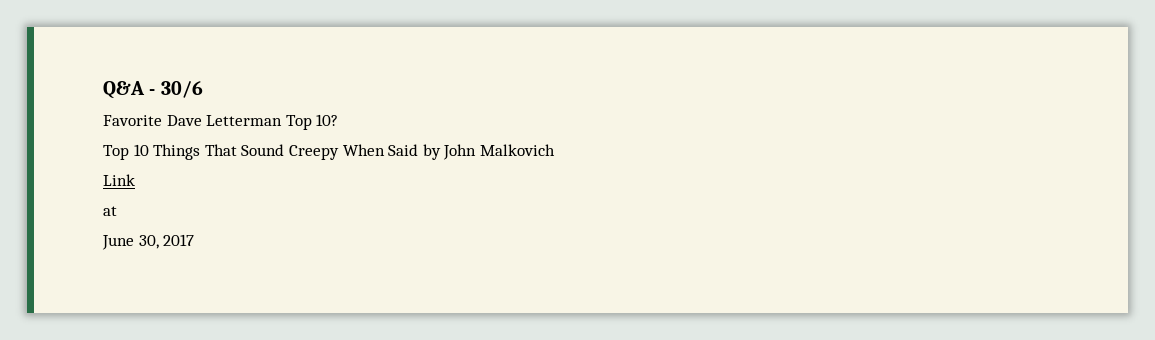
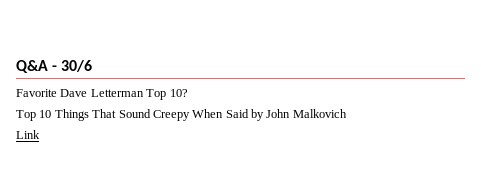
[103,206,117,216] [102,234,195,250] // at // June 30, 2017 -> (40, 134) none

